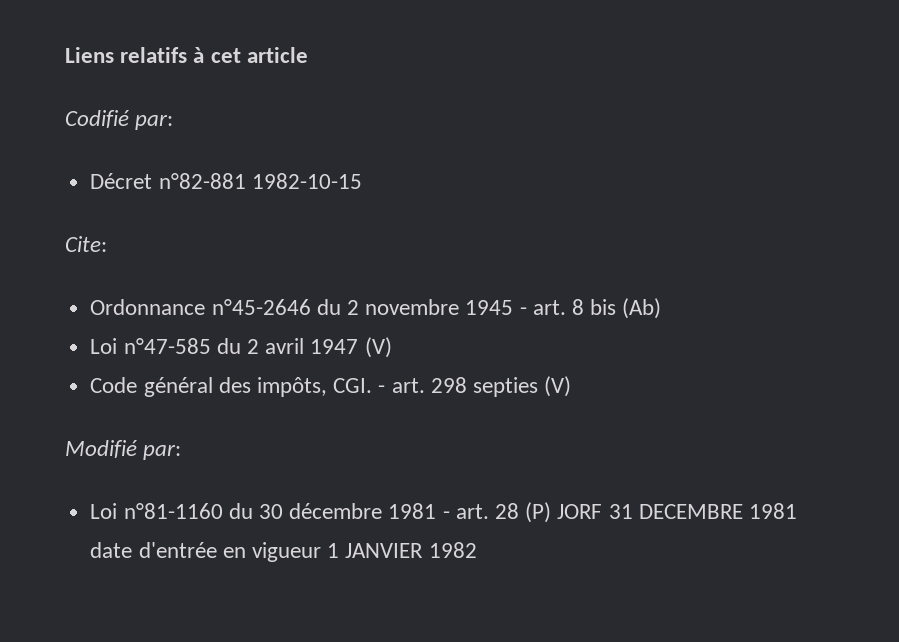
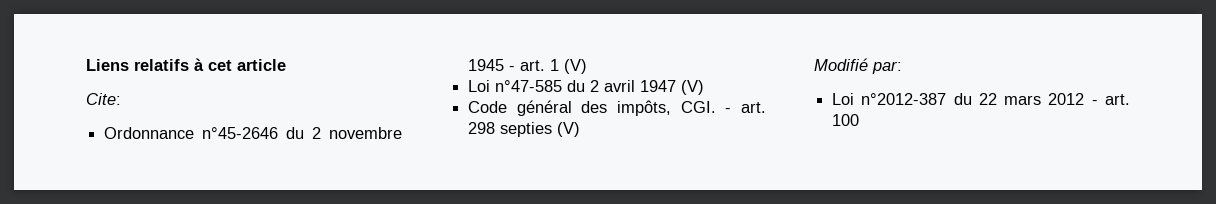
[65,110,174,130] [90,173,362,189] // Codifié par: // Décret n°82-881 1982-10-15 -> (286, 65) none
[571,298,662,319] 8 bis (Ab) -> [550,59,588,74] 1 (V)
[123,502,798,523] [90,542,477,562] n°81-1160 du 30 décembre 1981 - art. 28 (P) JORF 31 DECEMBRE 1981 date d'entrée en vigueur 1 JANVIER 1982 -> [861,93,1130,105] [832,114,860,126] n°2012-387 du 22 mars 2012 - art. 100

